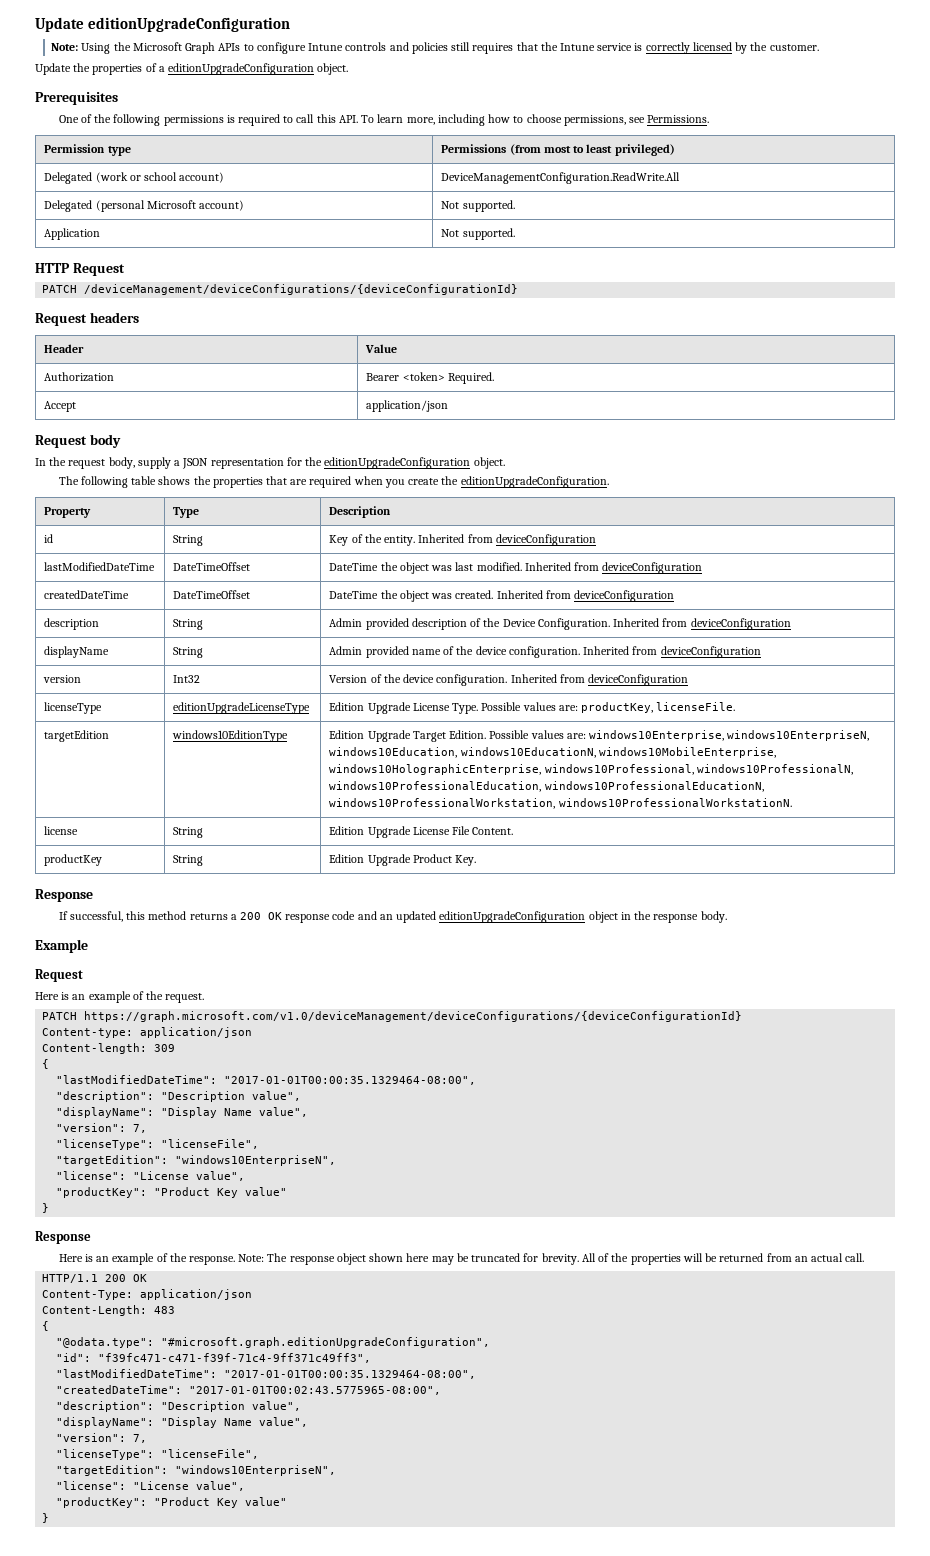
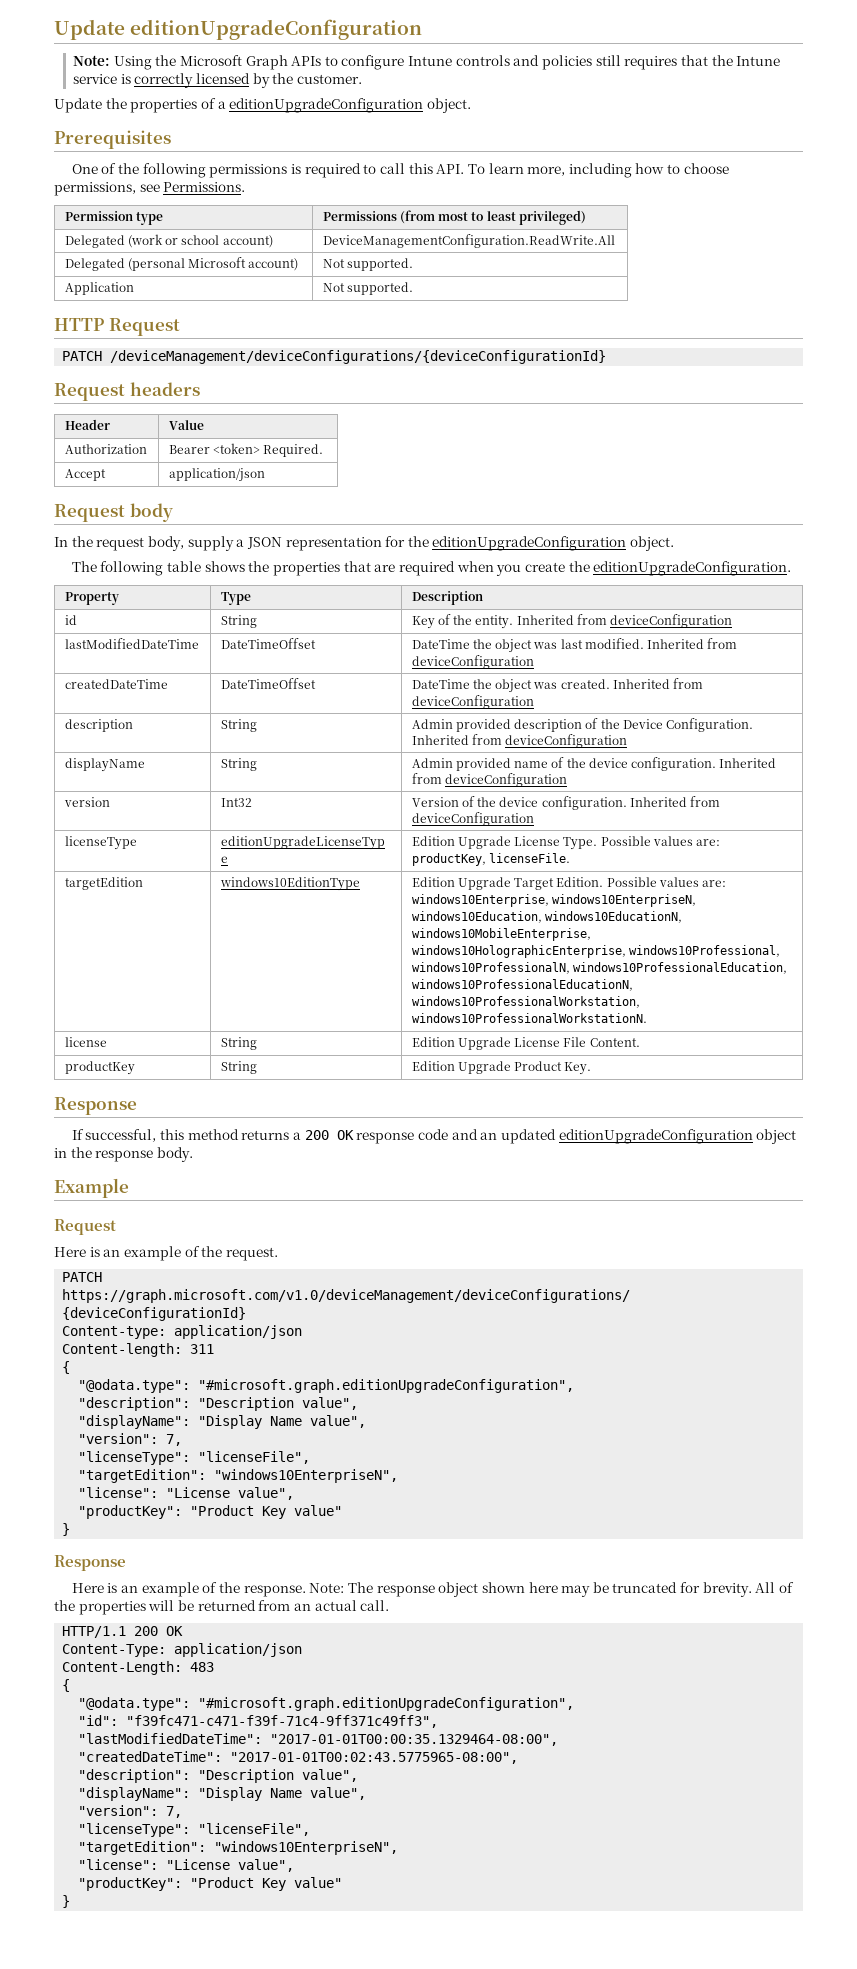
[154,1044,176,1052] [42,1059,50,1069] [56,1075,477,1085] 309 // { // "lastModifiedDateTime": "2017-01-01T00:00:35.1329464-08:00", -> [190,1344,215,1354] [62,1361,71,1374] [78,1379,575,1393] 311 // { // "@odata.type": "#microsoft.graph.editionUpgradeConfiguration",

